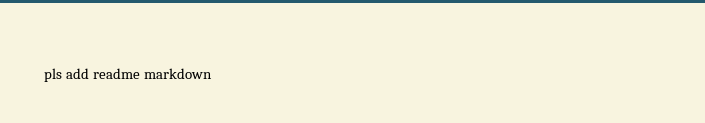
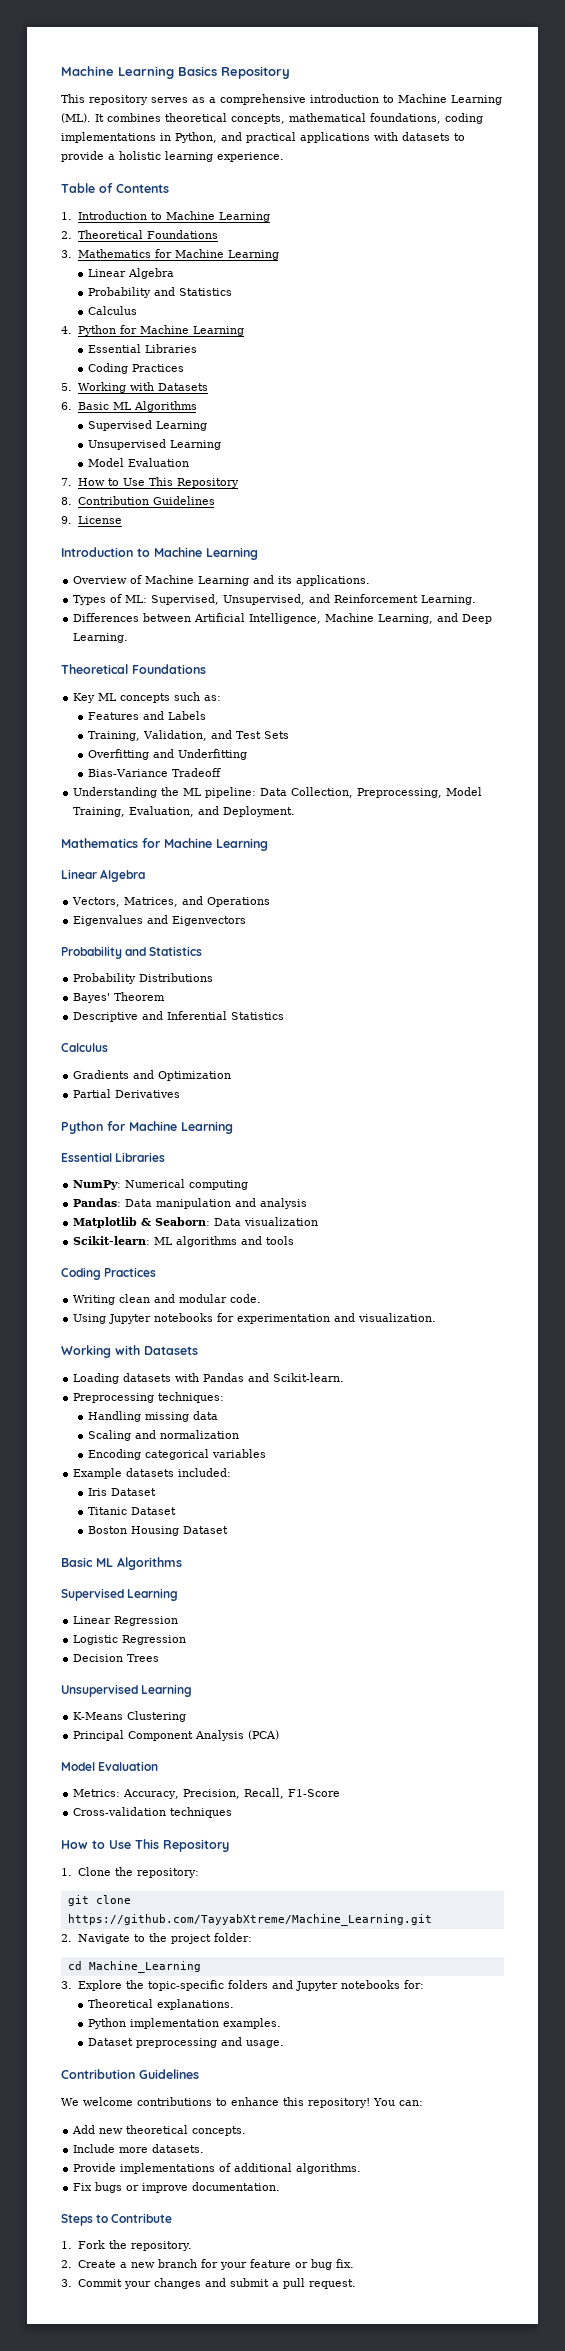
[44,68,212,82] pls add readme markdown -> [61,66,290,79] [61,94,502,105] [61,113,483,124] [61,132,465,143] [61,151,284,162] [61,183,169,193] [61,211,270,222] [61,230,218,239] [61,249,279,260] [87,268,174,279] [87,287,232,298] [87,306,137,315] [61,325,244,336] [87,344,197,353] [87,363,184,374] [61,382,208,393] [61,401,197,412] [87,420,207,431] [87,439,221,450] [87,458,189,467] [61,477,239,488] [61,496,215,505] [61,516,122,524] [61,547,258,560] [73,575,371,586] [73,594,477,605] [73,613,493,624] [73,633,129,643] [61,664,206,674] [73,692,222,703] [87,711,206,720] [87,730,289,741] [87,749,247,760] [87,768,221,777] [73,787,483,798] [73,806,296,817] [61,838,268,851] [61,869,146,882] [72,896,271,907] [73,915,247,926] [61,946,203,959] [73,973,214,984] [73,992,166,1003] [73,1011,285,1022] [61,1043,108,1052] [73,1070,232,1081] [73,1089,181,1098] [61,1121,233,1134] [61,1152,166,1162] [73,1179,249,1190] [73,1198,308,1209] [73,1217,319,1228] [73,1236,295,1247] [61,1267,157,1280] [73,1294,262,1305] [73,1313,437,1324] [61,1345,198,1358] [73,1373,345,1384] [73,1392,225,1403] [87,1411,218,1422] [87,1430,239,1441] [87,1449,266,1460] [73,1468,232,1479] [87,1488,156,1496] [87,1507,176,1515] [87,1526,228,1536] [61,1557,182,1570] [61,1588,179,1601] [73,1616,179,1626] [73,1635,187,1645] [73,1654,160,1662] [61,1684,193,1697] [73,1711,187,1722] [73,1730,280,1741] [61,1761,159,1771] [73,1788,341,1799] [73,1807,233,1818] [61,1839,229,1852] [61,1867,199,1878] [67,1895,131,1906] [67,1914,432,1926] [61,1933,252,1944] [67,1961,201,1973] [61,1980,424,1991] [87,1999,234,2010] [87,2018,281,2029] [87,2037,284,2048] [61,2069,199,2079] [61,2097,423,2108] [72,2125,247,2136] [73,2144,205,2153] [73,2163,362,2174] [73,2182,281,2193] [61,2213,173,2226] [61,2240,193,2251] [61,2259,354,2270] [61,2278,356,2289] Machine Learning Basics Repository // This repository serves as a comprehensive introduction to Machine Learning (ML). It combines theoretical concepts, mathematical foundations, coding implementations in Python, and practical applications with datasets to provide a holistic learning experience. // Table of Contents // 1. Introduction to Machine Learning // 2. Theoretical Foundations // 3. Mathematics for Machine Learning // Linear Algebra // Probability and Statistics // Calculus // 4. Python for Machine Learning // Essential Libraries // Coding Practices // 5. Working with Datasets // 6. Basic ML Algorithms // Supervised Learning // Unsupervised Learning // Model Evaluation // 7. How to Use This Repository // 8. Contribution Guidelines // 9. License // Introduction to Machine Learning // Overview of Machine Learning and its applications. // Types of ML: Supervised, Unsupervised, and Reinforcement Learning. // Differences between Artificial Intelligence, Machine Learning, and Deep Learning. // Theoretical Foundations // Key ML concepts such as: // Features and Labels // Training, Validation, and Test Sets // Overfitting and Underfitting // Bias-Variance Tradeoff // Understanding the ML pipeline: Data Collection, Preprocessing, Model Training, Evaluation, and Deployment. // Mathematics for Machine Learning // Linear Algebra // Vectors, Matrices, and Operations // Eigenvalues and Eigenvectors // Probability and Statistics // Probability Distributions // Bayes' Theorem // Descriptive and Inferential Statistics // Calculus // Gradients and Optimization // Partial Derivatives // Python for Machine Learning // Essential Libraries // NumPy: Numerical computing // Pandas: Data manipulation and analysis // Matplotlib & Seaborn: Data visualization // Scikit-learn: ML algorithms and tools // Coding Practices // Writing clean and modular code. // Using Jupyter notebooks for experimentation and visualization. // Working with Datasets // Loading datasets with Pandas and Scikit-learn. // Preprocessing techniques: // Handling missing data // Scaling and normalization // Encoding categorical variables // Example datasets included: // Iris Dataset // Titanic Dataset // Boston Housing Dataset // Basic ML Algorithms // Supervised Learning // Linear Regression // Logistic Regression // Decision Trees // Unsupervised Learning // K-Means Clustering // Principal Component Analysis (PCA) // Model Evaluation // Metrics: Accuracy, Precision, Recall, F1-Score // Cross-validation techniques // How to Use This Repository // 1. Clone the repository: // git clone https://github.com/TayyabXtreme/Machine_Learning.git // 2. Navigate to the project folder: // cd Machine_Learning // 3. Explore the topic-specific folders and Jupyter notebooks for: // Theoretical explanations. // Python implementation examples. // Dataset preprocessing and usage. // Contribution Guidelines // We welcome contributions to enhance this repository! You can: // Add new theoretical concepts. // Include more datasets. // Provide implementations of additional algorithms. // Fix bugs or improve documentation. // Steps to Contribute // 1. Fork the repository. // 2. Create a new branch for your feature or bug fix. // 3. Commit your changes and submit a pull request.

